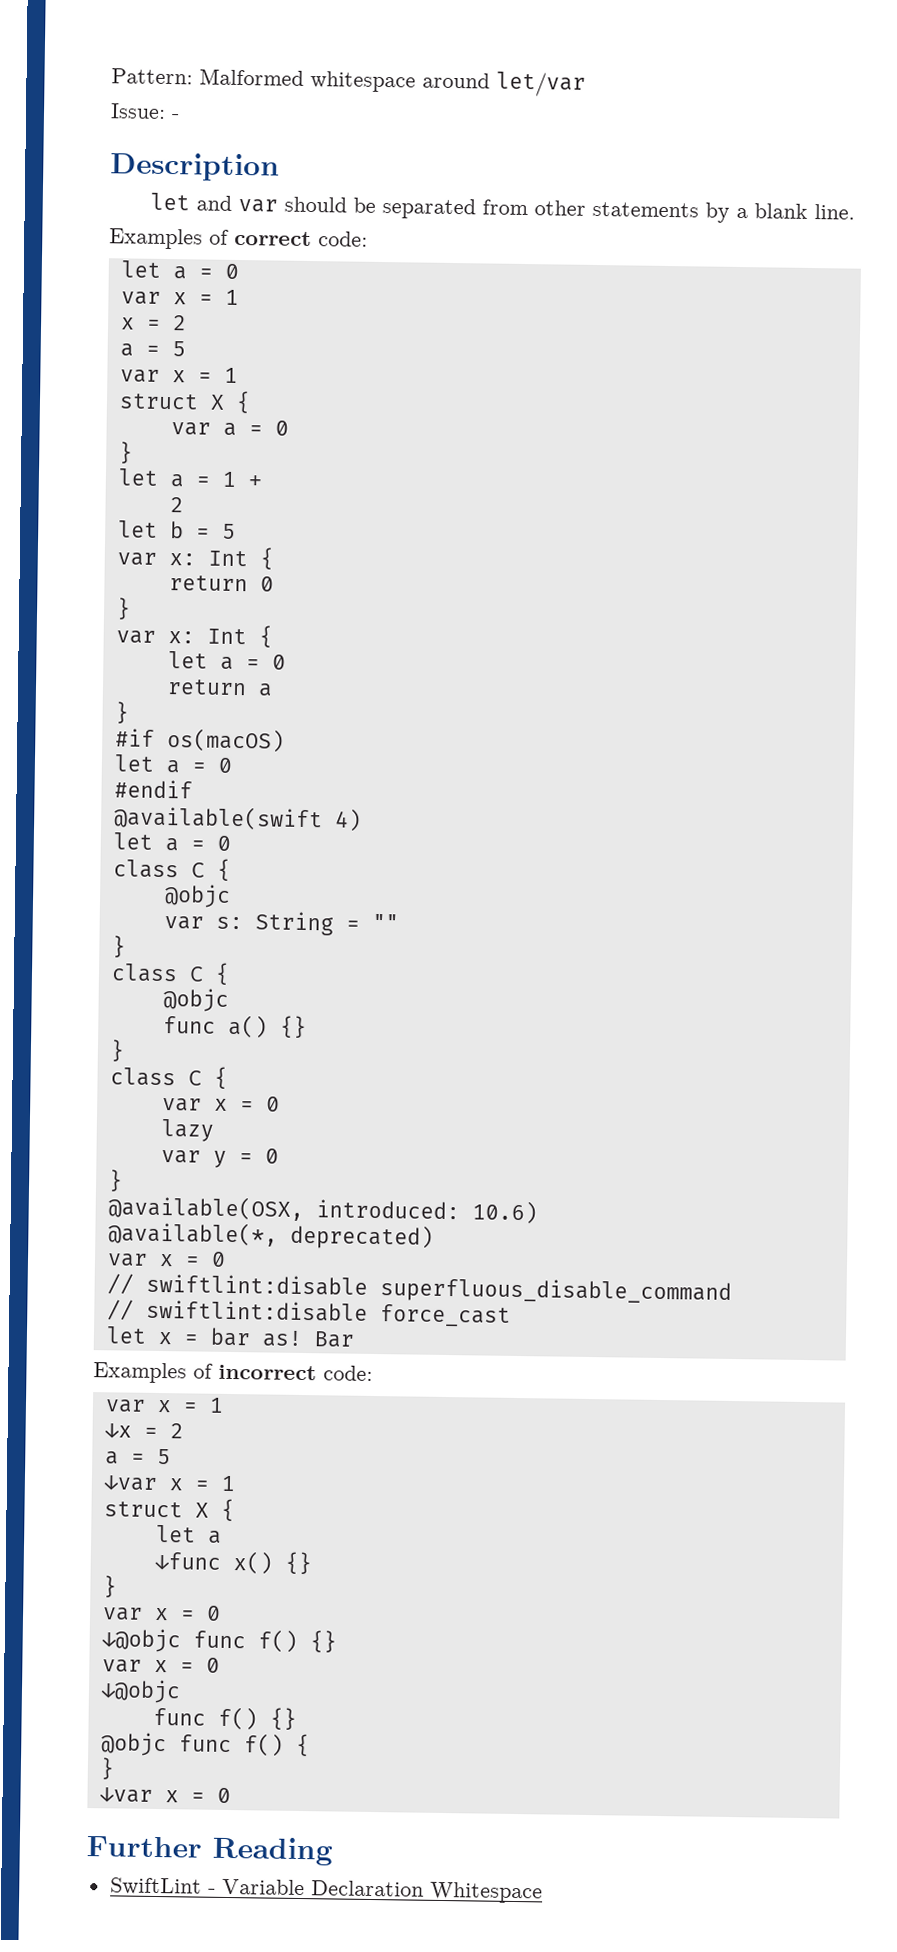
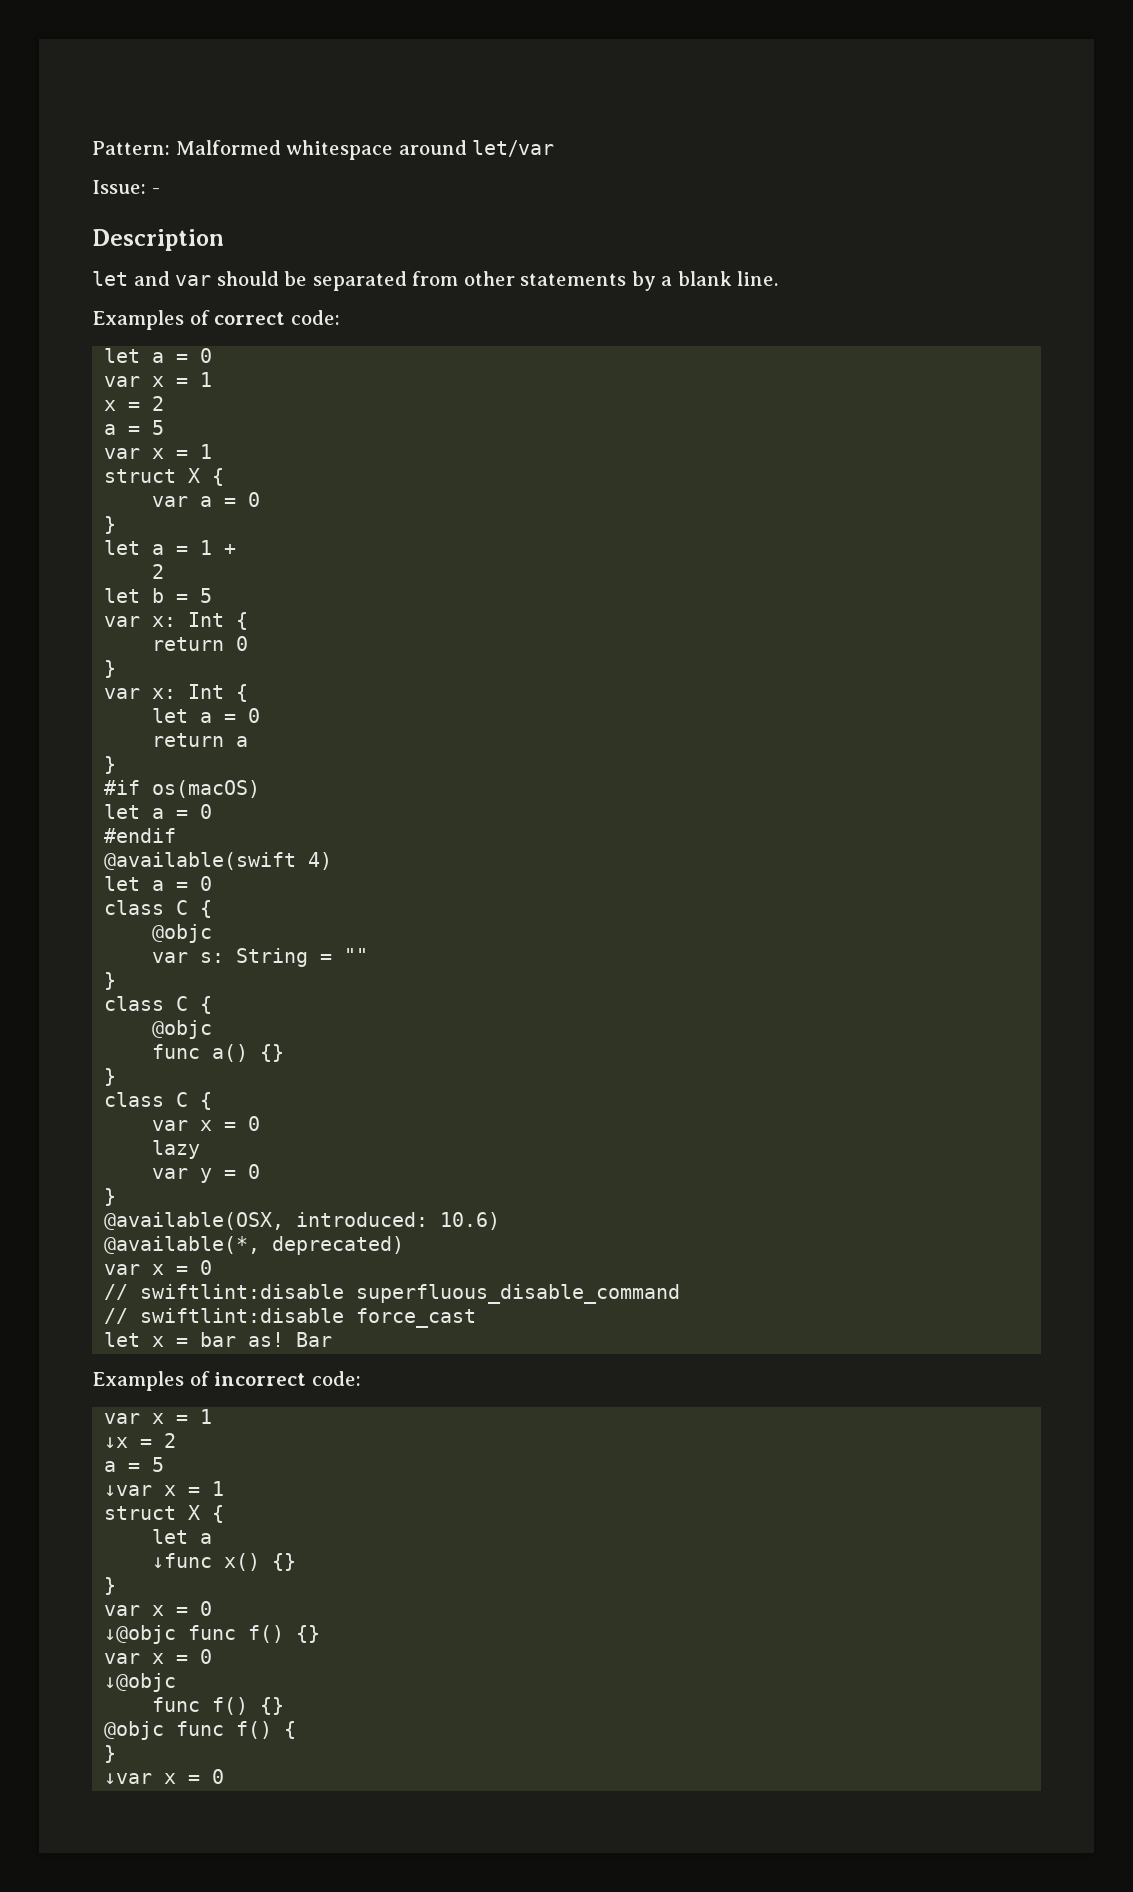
[86,1836,333,1866] [109,1877,543,1904] // Further Reading // SwiftLint - Variable Declaration Whitespace -> (225, 1776) none

